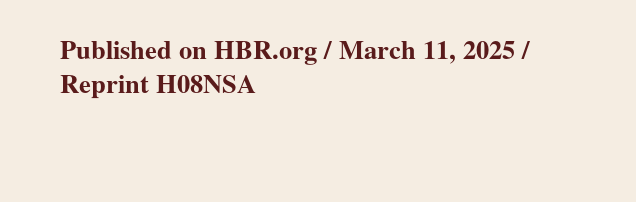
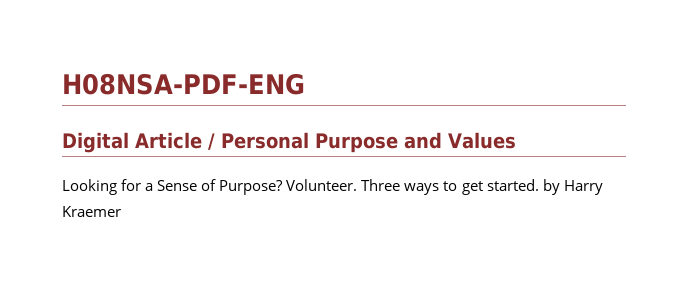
[60,41,531,65] [60,75,257,99] Published on HBR.org / March 11, 2025 / Reprint H08NSA -> [62,73,305,95] [62,132,516,153] [62,179,603,195] [62,206,121,217] H08NSA-PDF-ENG // Digital Article / Personal Purpose and Values // Looking for a Sense of Purpose? Volunteer. Three ways to get started. by Harry Kraemer

